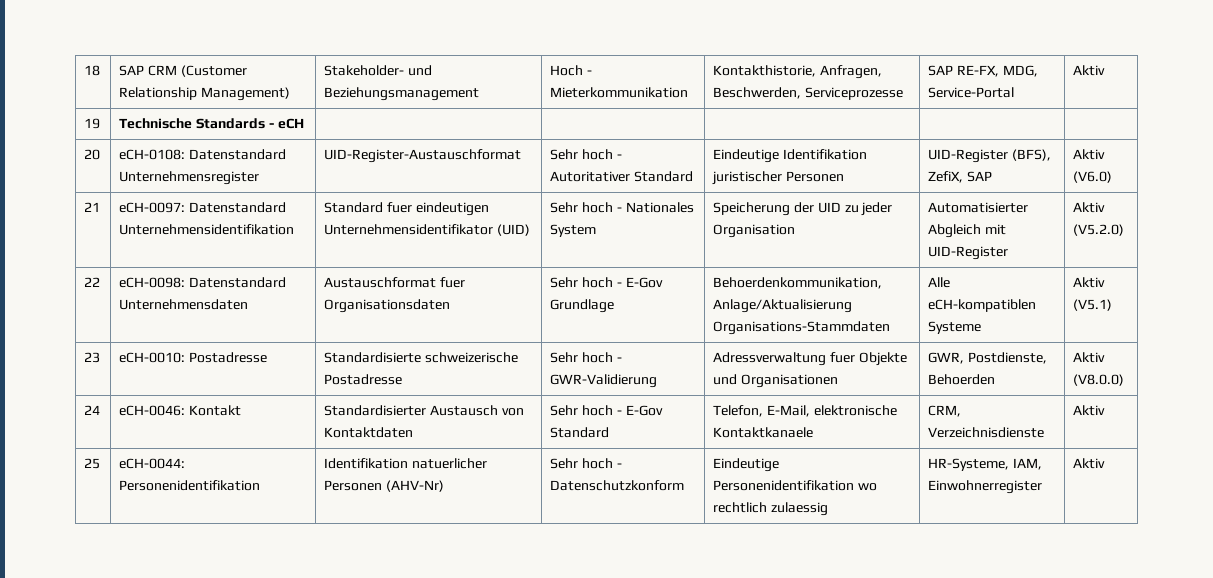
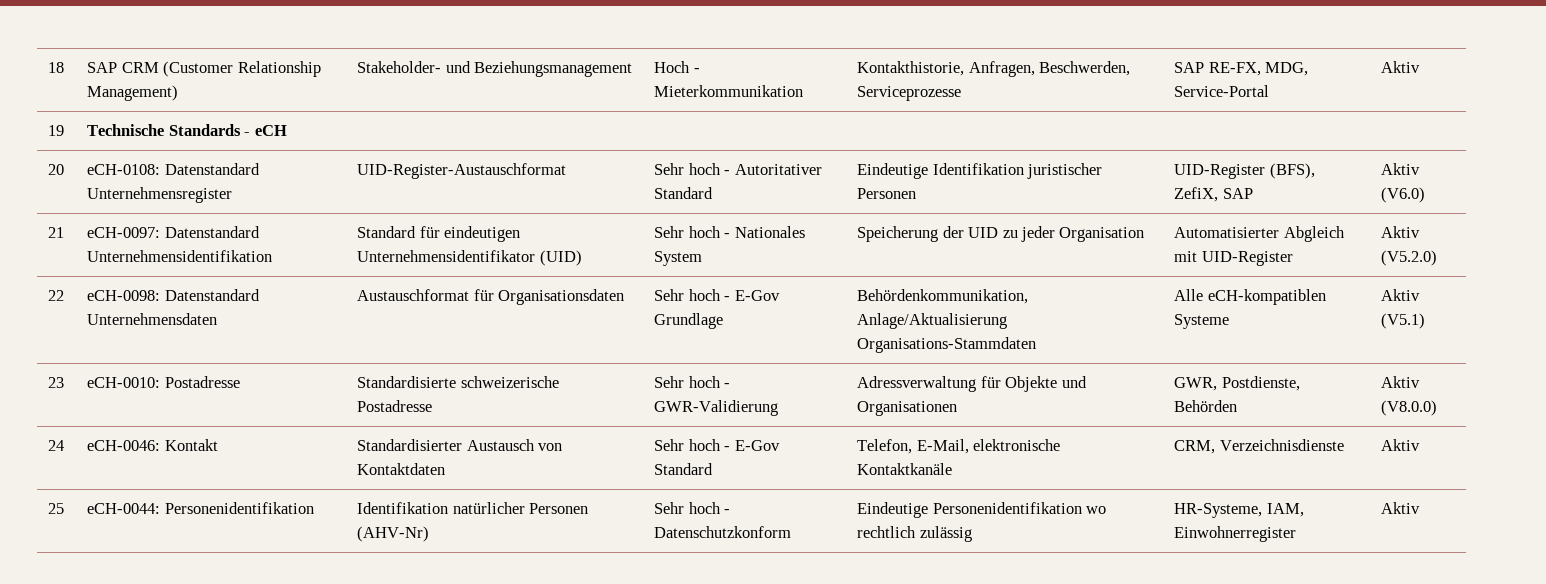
[387,202,413,213] fuer -> [419,226,440,238] für
[440,277,466,288] fuer -> [473,289,494,301] für
[713,277,883,289] Behoerdenkommunikation, -> [857,289,1029,304] Behördenkommunikation,
[830,352,856,363] fuer -> [980,376,1001,388] für
[928,374,996,385] Behoerden -> [1174,400,1238,412] Behörden
[713,427,814,438] Kontaktkanaele -> [857,463,953,475] Kontaktkanäle
[412,458,488,469] natuerlicher -> [452,502,525,514] natürlicher
[771,502,829,516] zulaessig -> [919,526,972,542] zulässig

